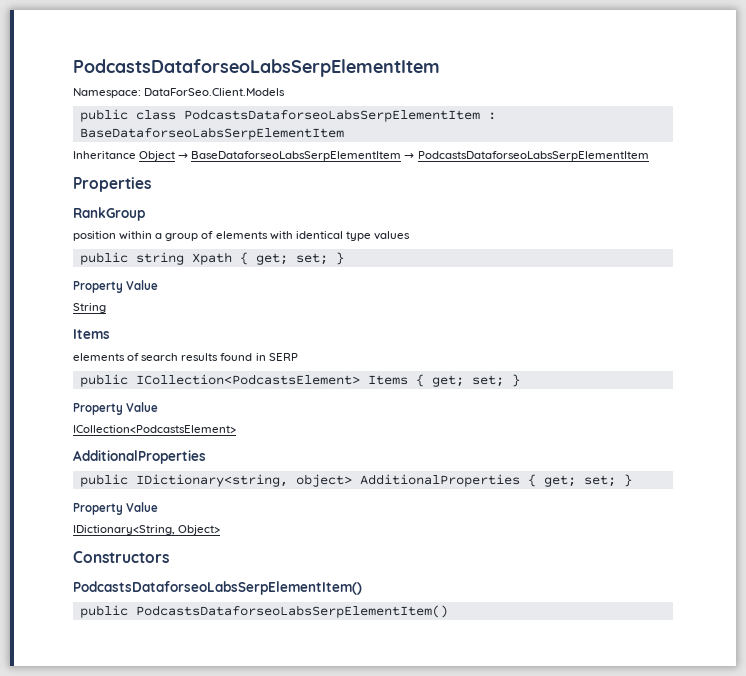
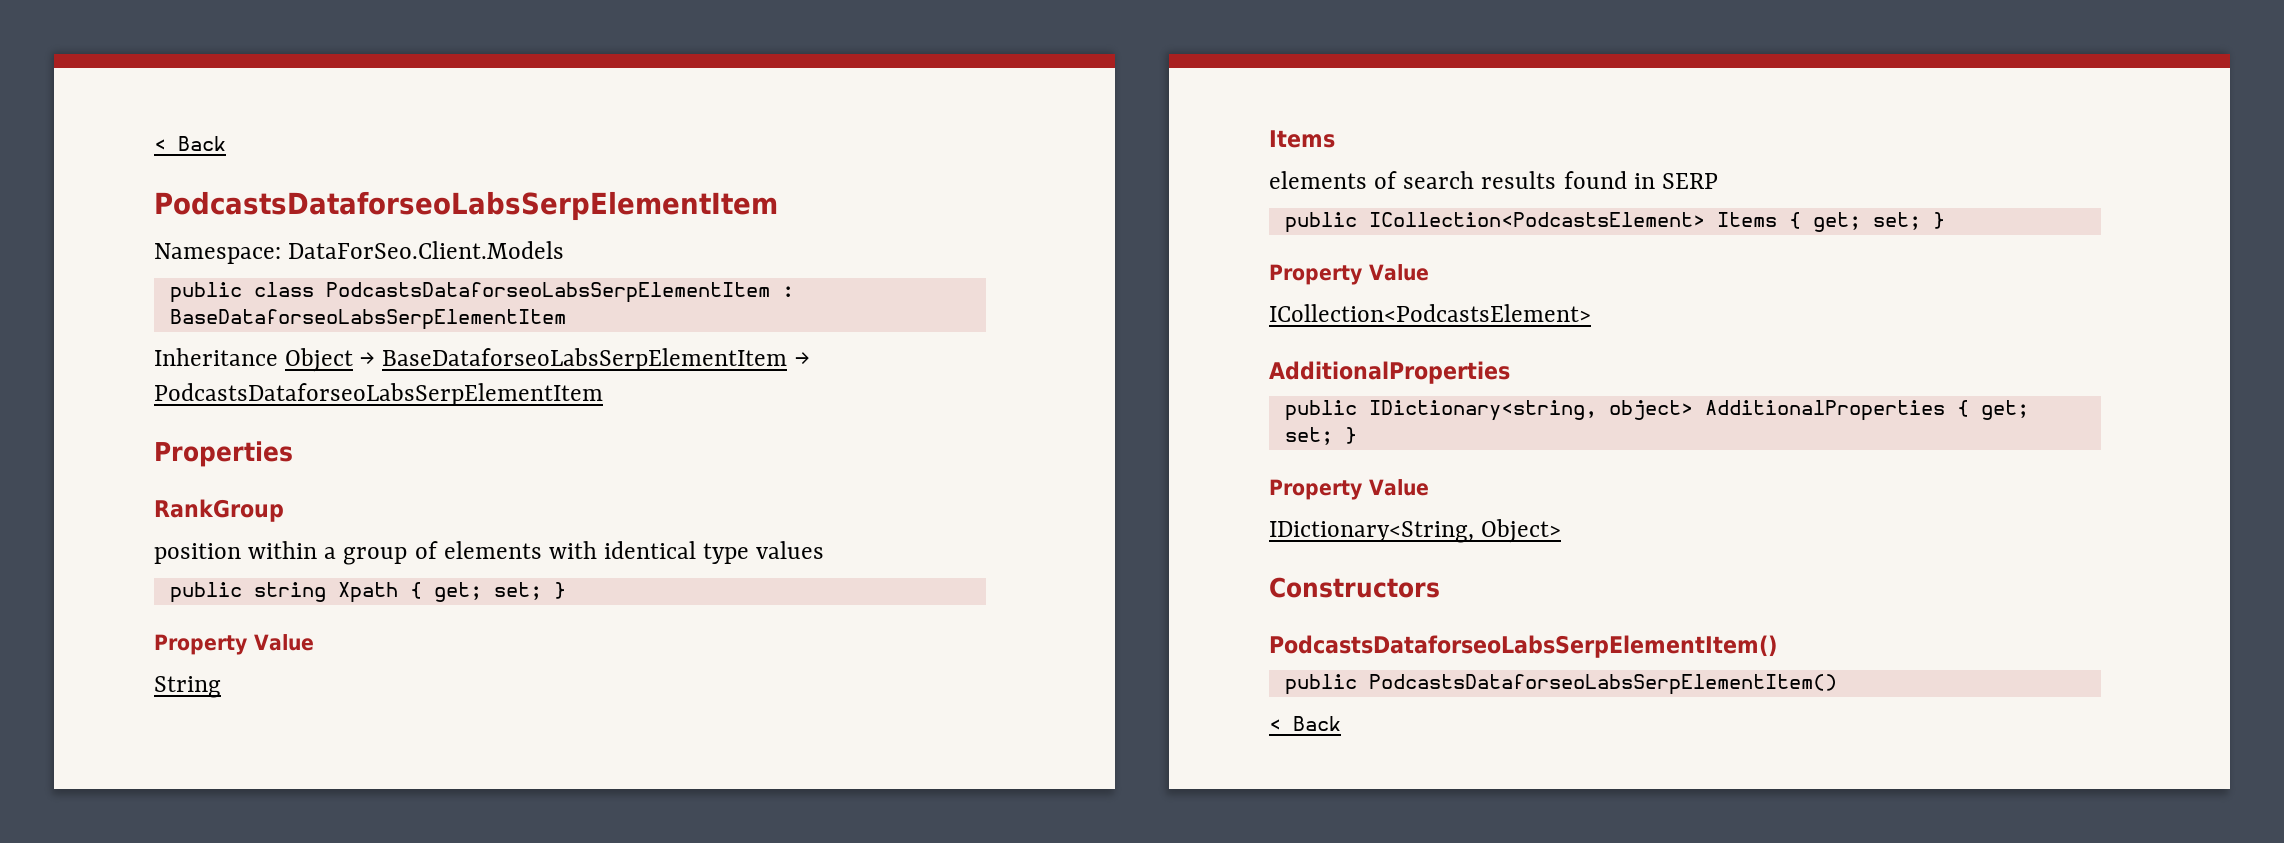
(73, 68) none -> [154,136,226,151] < Back //
(448, 611) none -> [1269,716,1341,731] // < Back

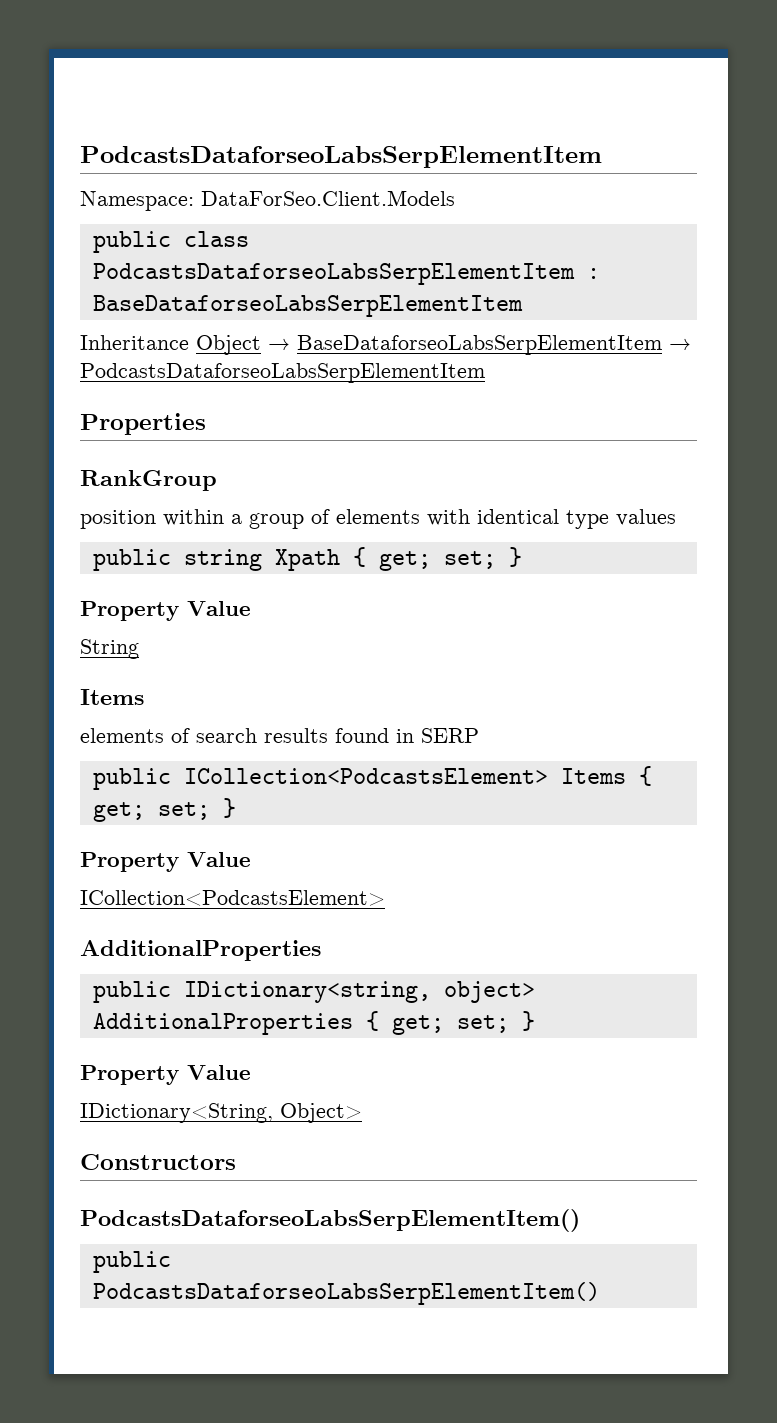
[154,136,226,151] < Back // -> (80, 157) none
[1269,716,1341,731] // < Back -> (600, 1293) none

